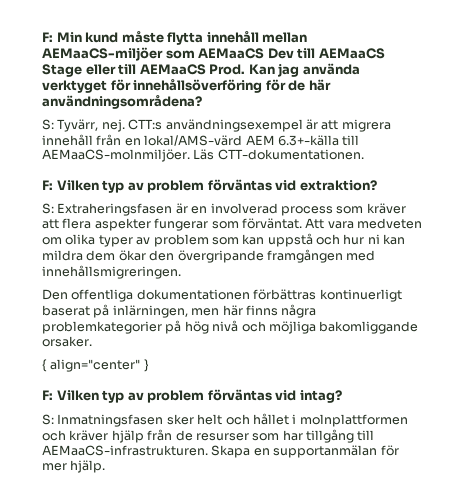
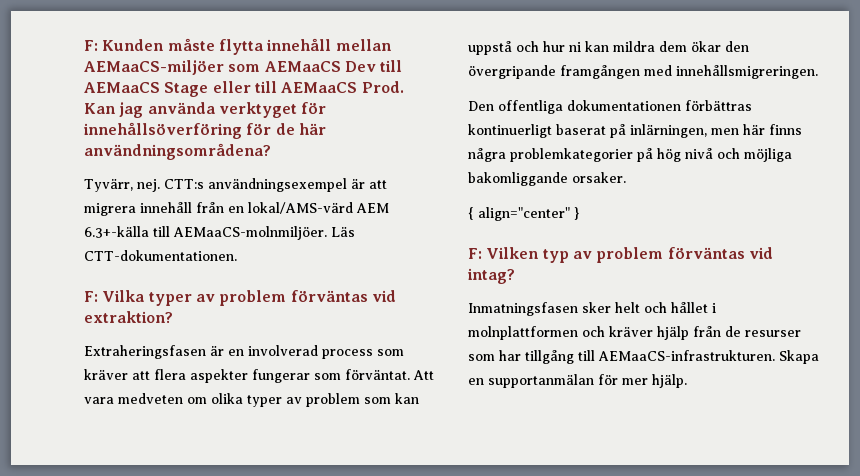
[42,32,119,43] F: Min kund -> [84,39,165,51] F: Kunden
[42,119,54,130] S: -> (271, 151) none
[56,180,125,193] Vilken typ -> [102,290,192,306] Vilka typer
[42,203,54,214] S: -> (173, 317) none
[42,414,54,425] S: -> (515, 276) none

